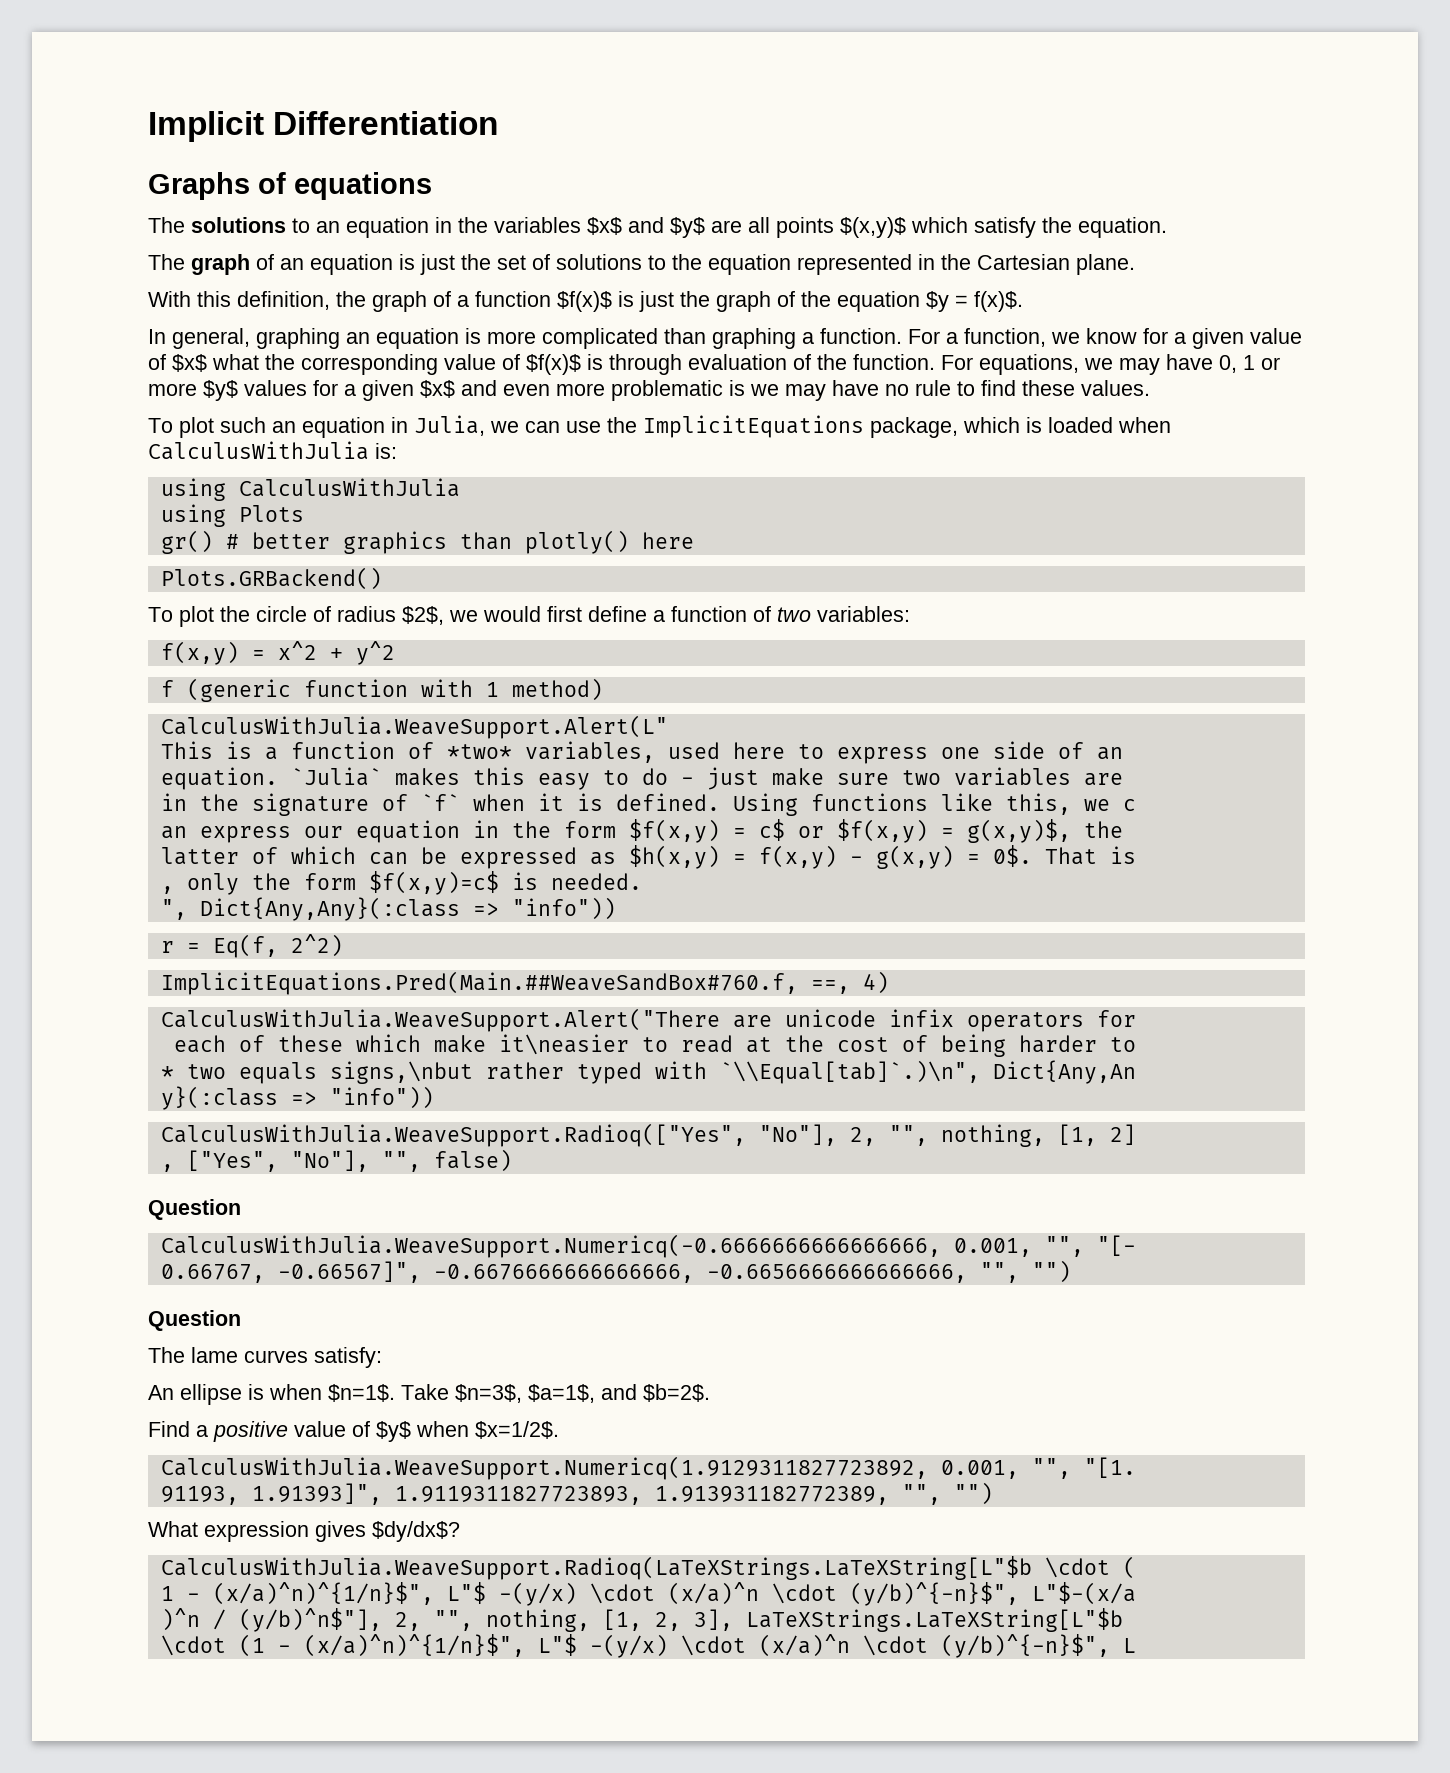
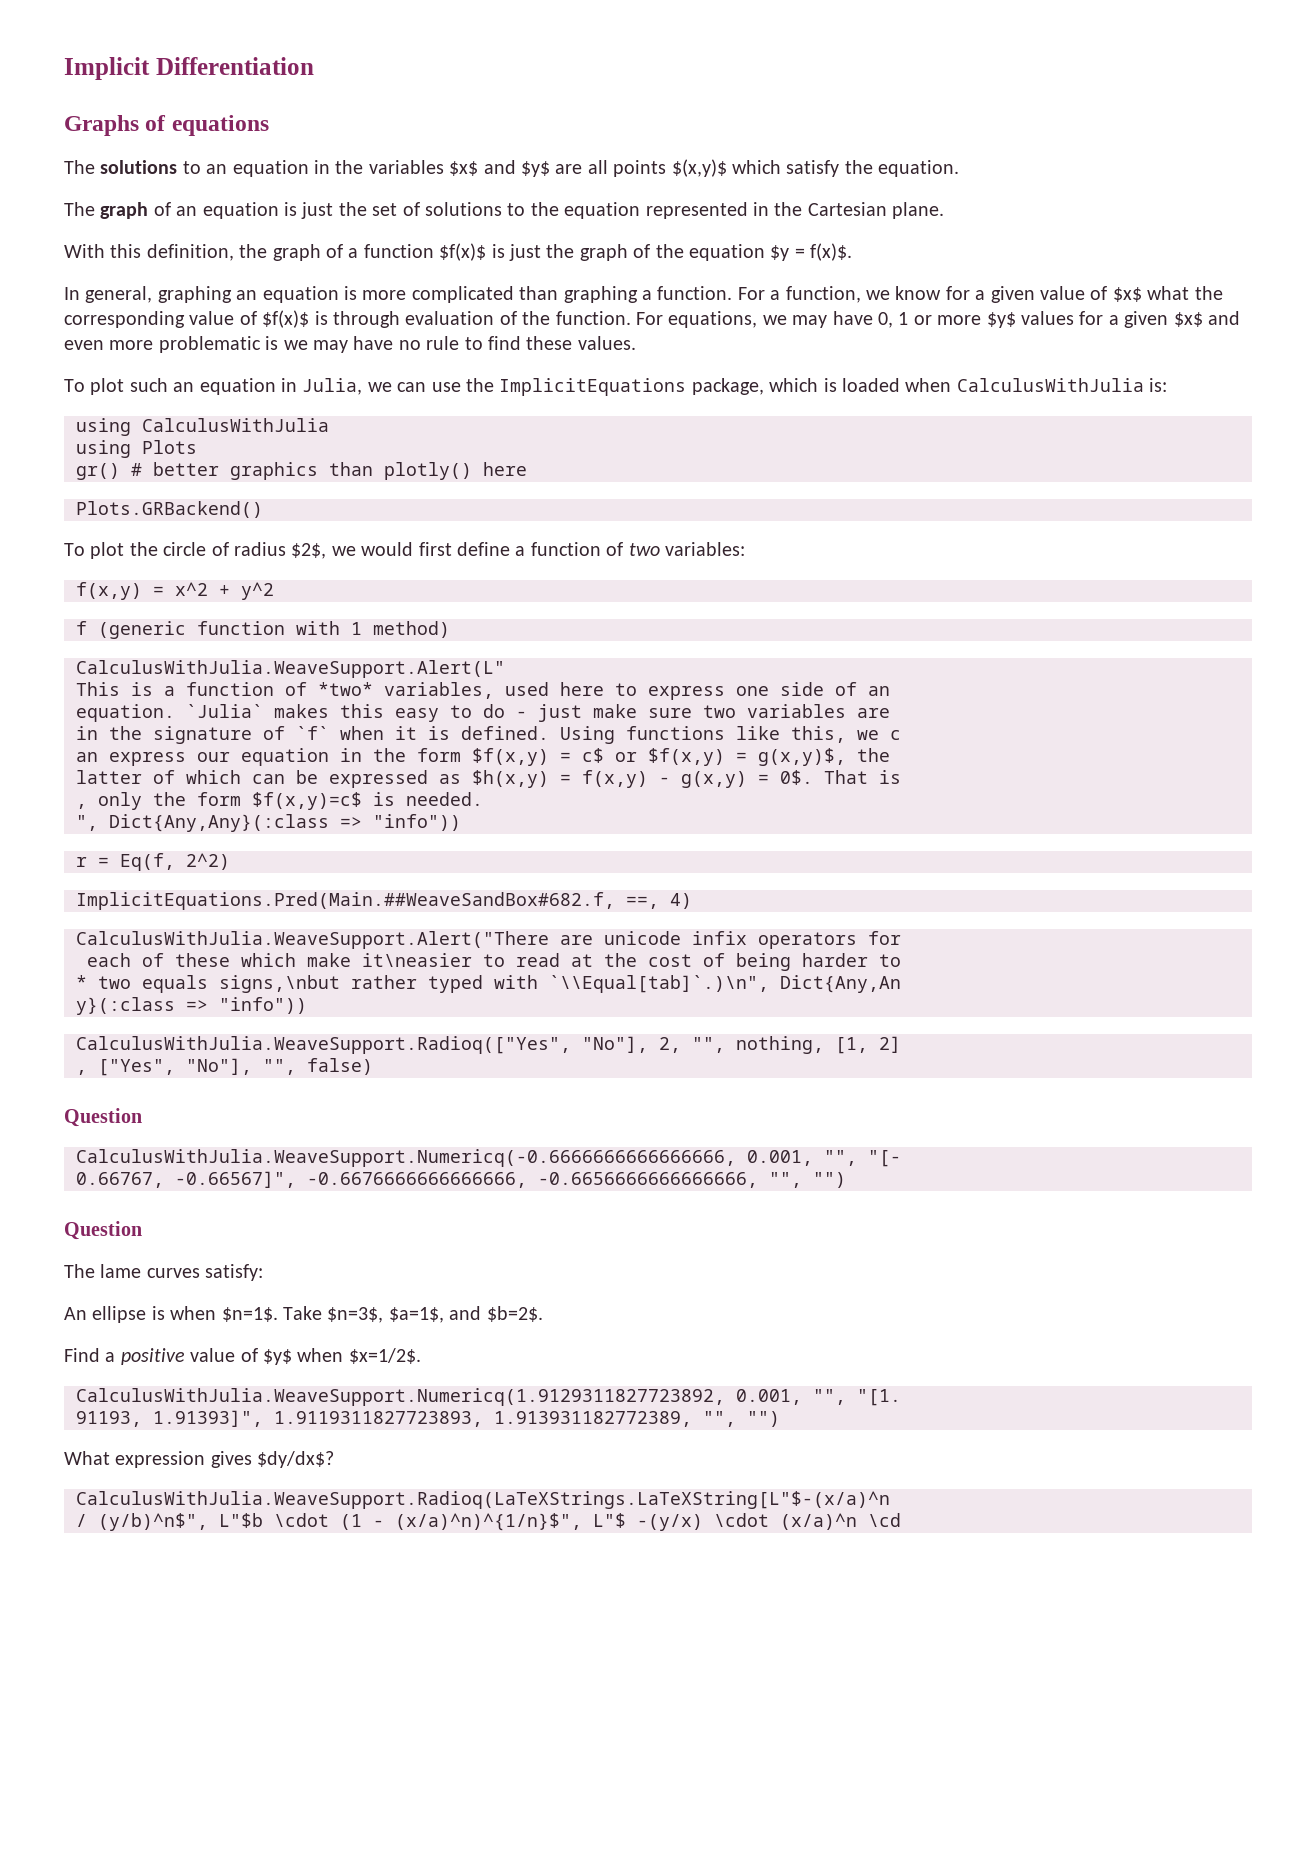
[160,971,798,995] ImplicitEquations.Pred(Main.##WeaveSandBox#760.f, -> [76,892,615,910] ImplicitEquations.Pred(Main.##WeaveSandBox#682.f,
[160,1556,1136,1580] [160,1582,1136,1606] [160,1608,1123,1632] CalculusWithJulia.WeaveSupport.Radioq(LaTeXStrings.LaTeXString[L"$b \cdot ( // 1 - (x/a)^n)^{1/n}$", L"$ -(y/x) \cdot (x/a)^n \cdot (y/b)^{-n}$", L"$-(x/a // )^n / (y/b)^n$"], 2, "", nothing, [1, 2, 3], LaTeXStrings.LaTeXString[L"$b // -> [76,1491,890,1509] [76,1513,263,1531] CalculusWithJulia.WeaveSupport.Radioq(LaTeXStrings.LaTeXString[L"$-(x/a)^n // / (y/b)^n$", L"$b
[862,1634,1136,1658] \cdot (y/b)^{-n}$", L -> [868,1513,901,1527] \cd

